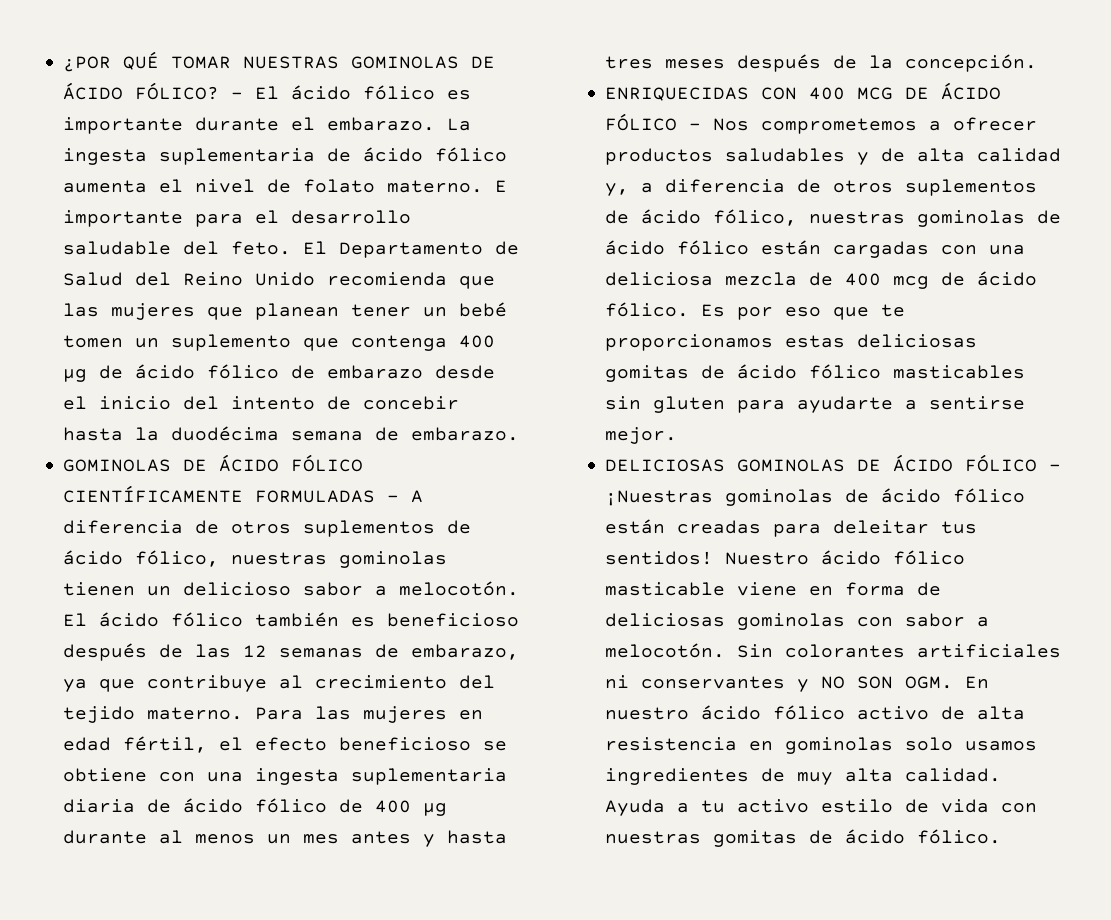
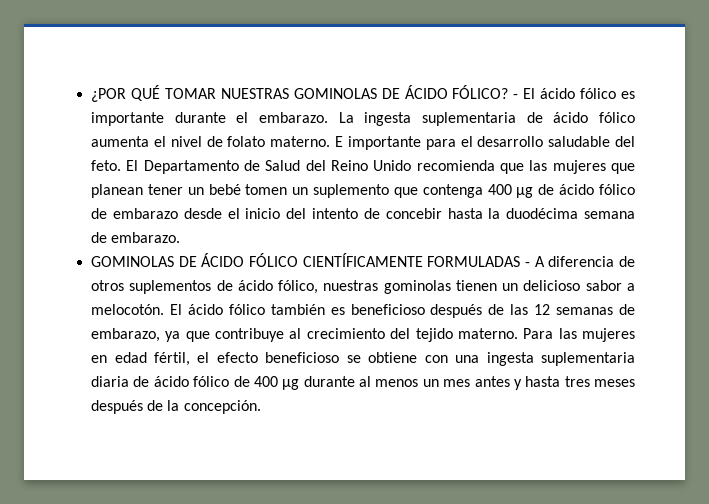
[605,82,1002,101] [605,113,1038,134] [605,148,1062,165] [605,179,1038,196] [605,209,1062,227] [605,240,1026,258] [605,271,1038,289] [605,302,906,320] [605,334,978,351] [605,364,1026,382] [605,396,1026,413] [605,427,678,444] [605,454,1062,472] [605,488,1026,506] [605,519,978,537] [605,550,966,565] [605,582,942,596] [605,613,990,630] [605,643,1062,658] [605,675,990,692] [605,705,1026,720] [605,737,1038,754] [605,768,1002,785] [605,799,1038,816] [605,829,1002,847] // ENRIQUECIDAS CON 400 MCG DE ÁCIDO FÓLICO – Nos comprometemos a ofrecer productos saludables y de alta calidad y, a diferencia de otros suplementos de ácido fólico, nuestras gominolas de ácido fólico están cargadas con una deliciosa mezcla de 400 mcg de ácido fólico. Es por eso que te proporcionamos estas deliciosas gomitas de ácido fólico masticables sin gluten para ayudarte a sentirse mejor. // DELICIOSAS GOMINOLAS DE ÁCIDO FÓLICO - ¡Nuestras gominolas de ácido fólico están creadas para deleitar tus sentidos! Nuestro ácido fólico masticable viene en forma de deliciosas gominolas con sabor a melocotón. Sin colorantes artificiales ni conservantes y NO SON OGM. En nuestro ácido fólico activo de alta resistencia en gominolas solo usamos ingredientes de muy alta calidad. Ayuda a tu activo estilo de vida con nuestras gomitas de ácido fólico. -> (261, 407) none

